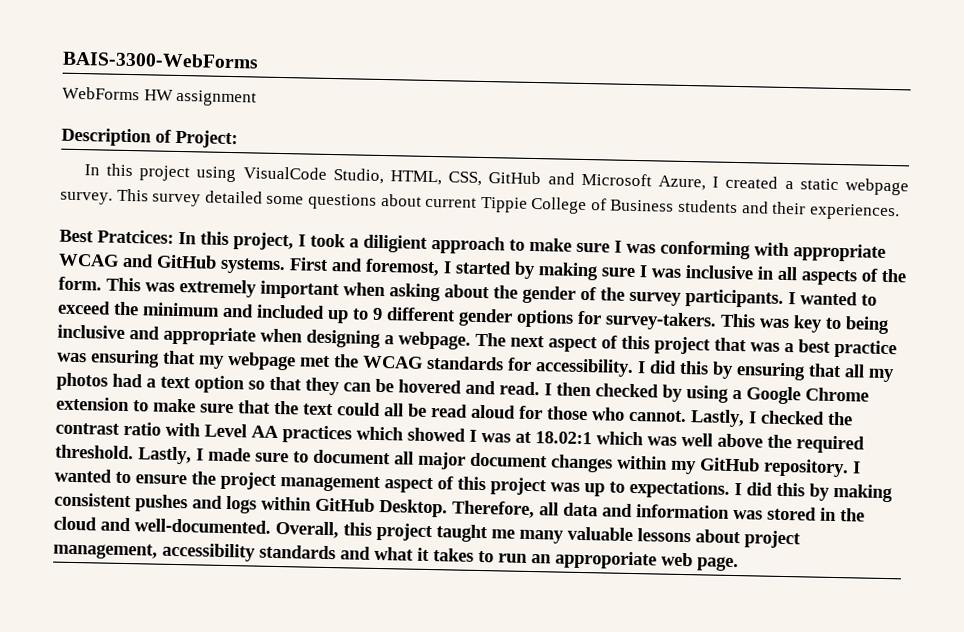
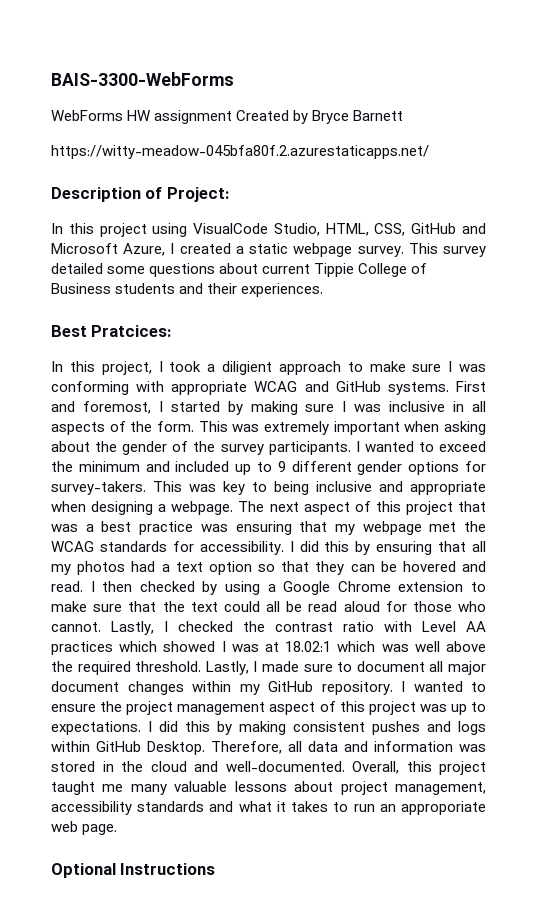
(258, 98) none -> [236,110,404,124] [51,145,429,159] Created by Bryce Barnett // https://witty-meadow-045bfa80f.2.azurestaticapps.net/
(174, 236) none -> (172, 331) //
(739, 564) none -> [51,863,216,878] // Optional Instructions

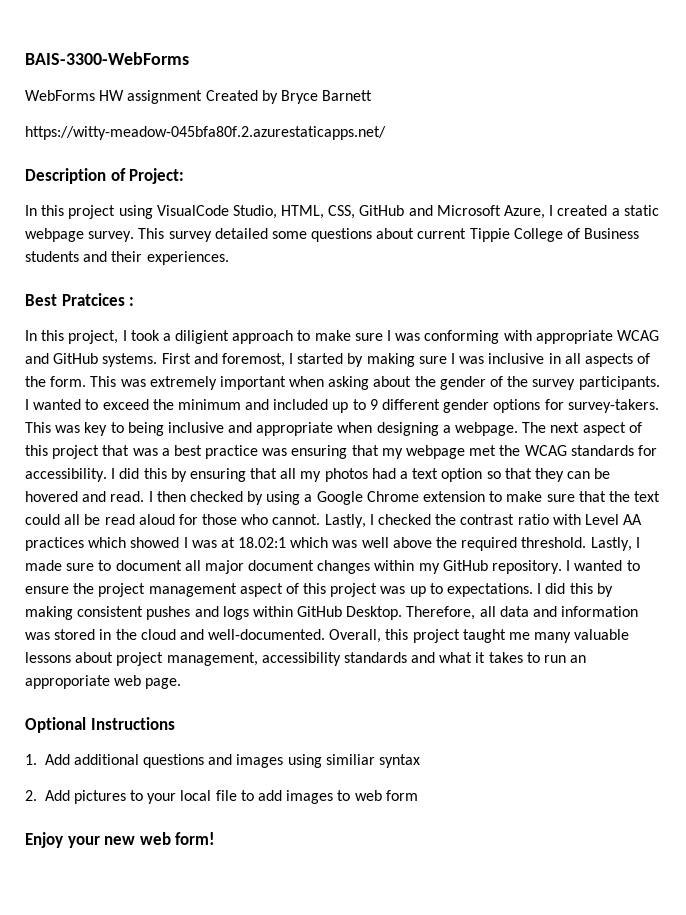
[91,325,172,337] Pratcices: -> [61,293,135,306] Pratcices :
(216, 869) none -> [25,754,421,768] [25,790,418,804] [25,832,216,848] // 1. Add additional questions and images using similiar syntax // 2. Add pictures to your local file to add images to web form // Enjoy your new web form!

